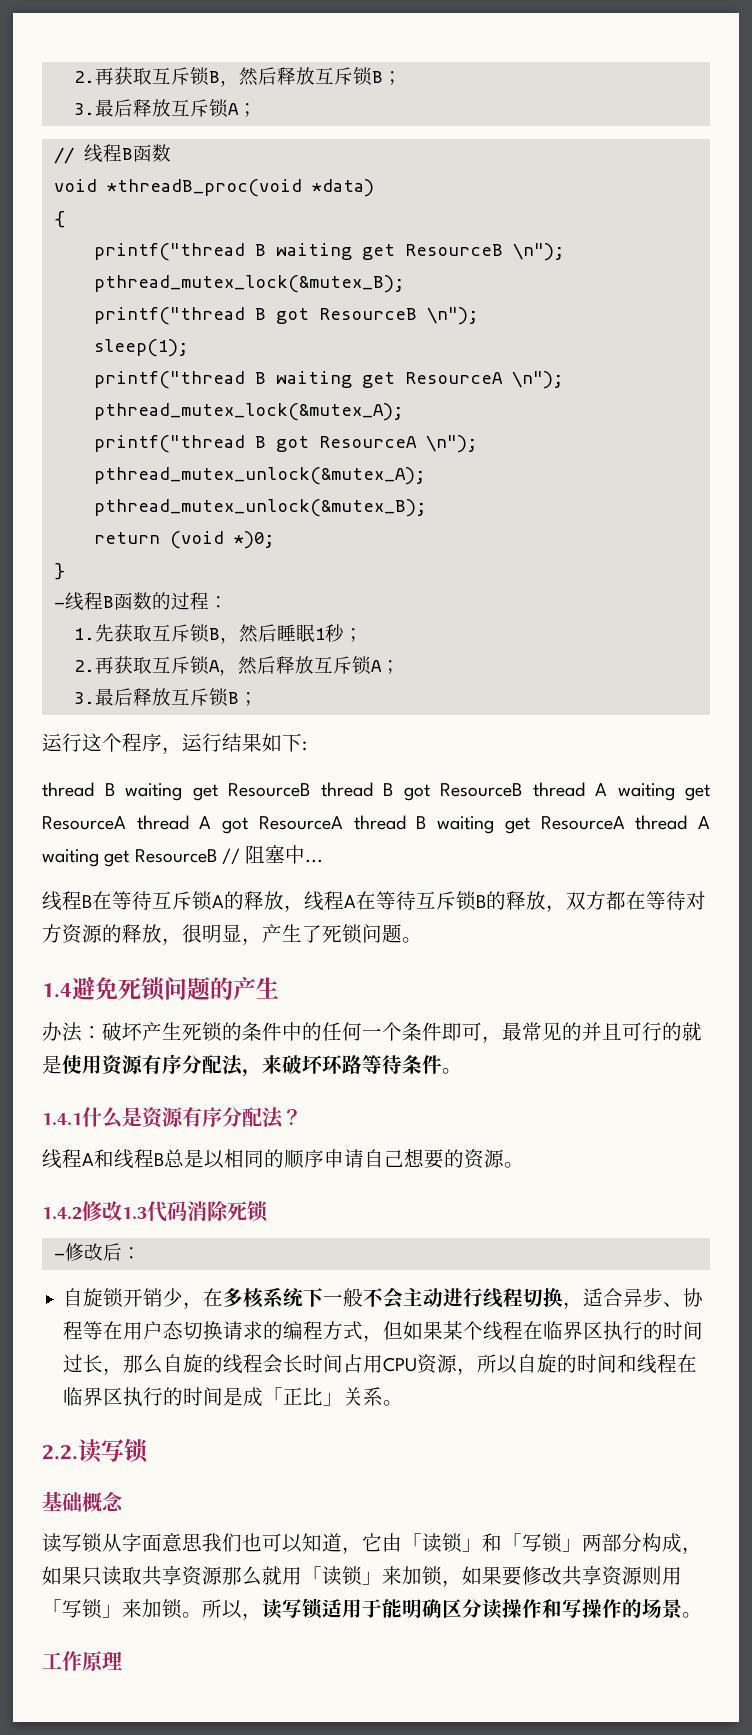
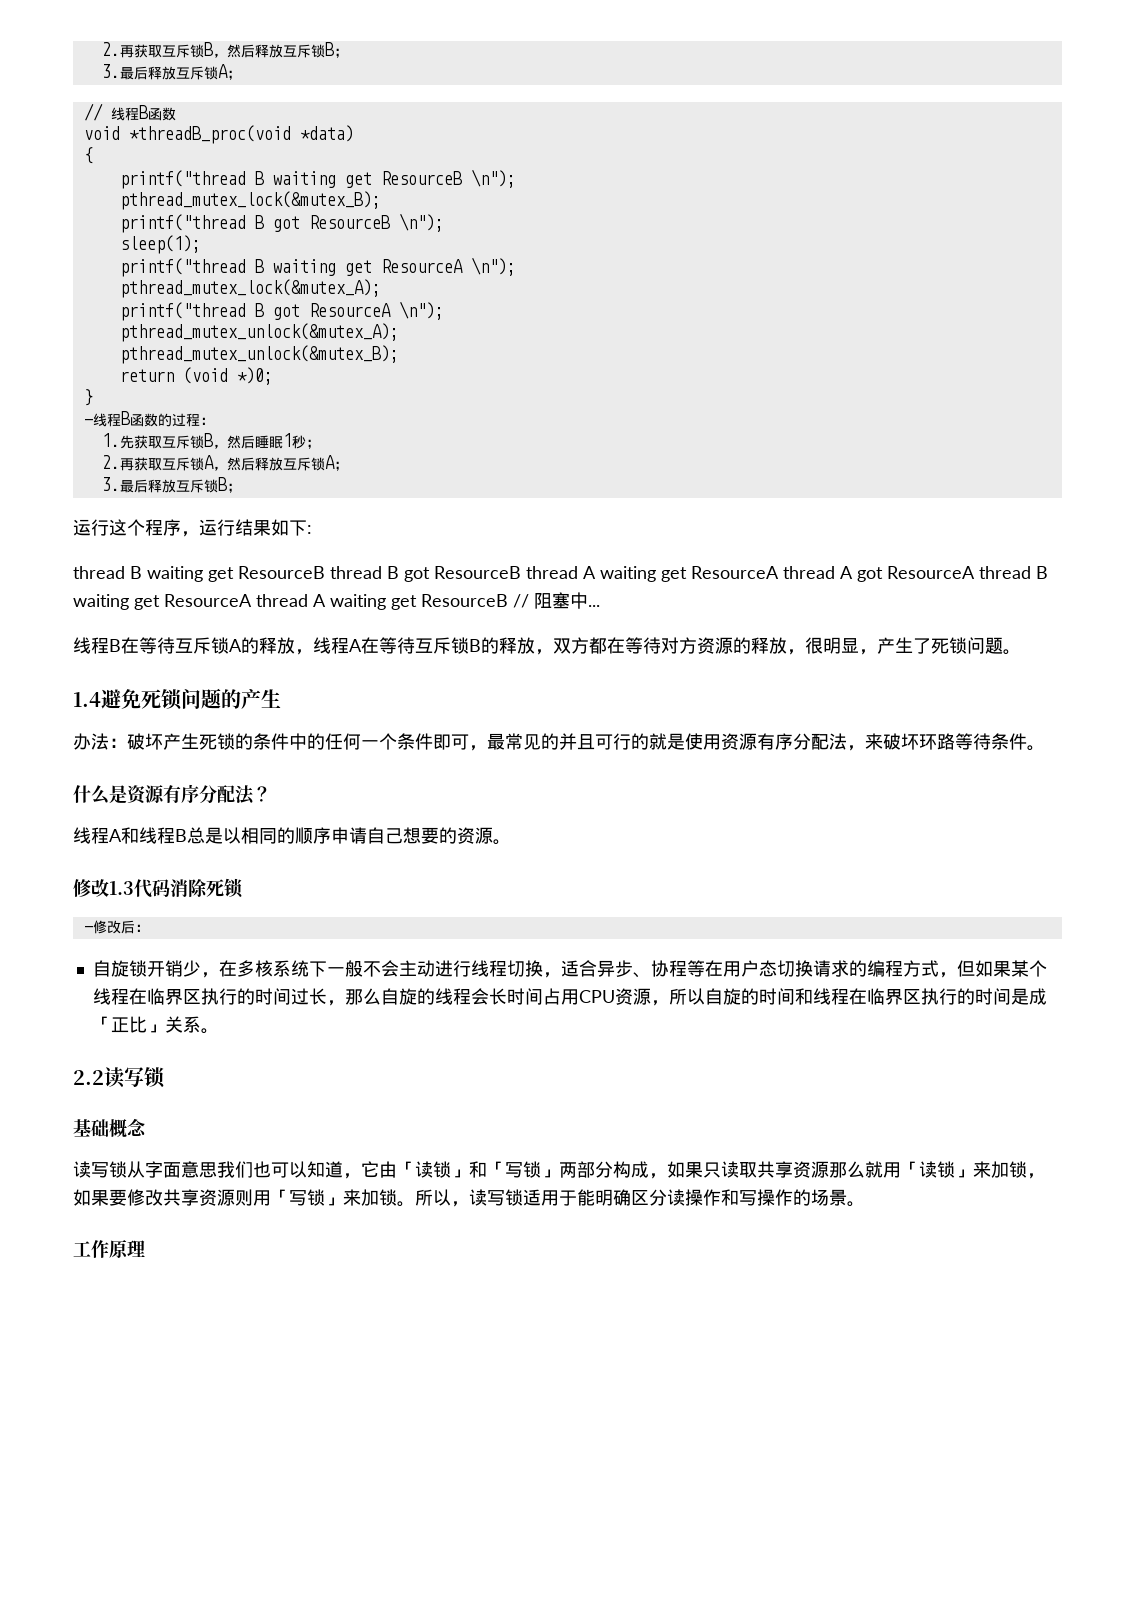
[42,1113,82,1125] 1.4.1 -> (1045, 748) none
[42,1207,82,1220] 1.4.2 -> (511, 842) none
[42,1445,78,1460] 2.2. -> [73,1070,104,1085] 2.2

